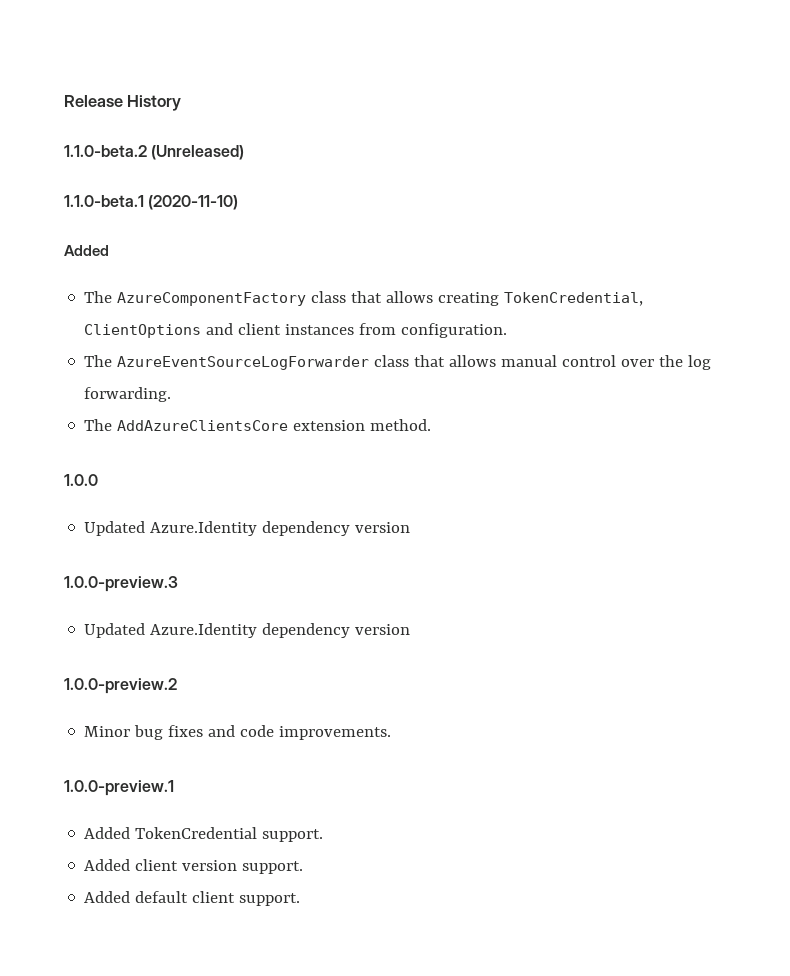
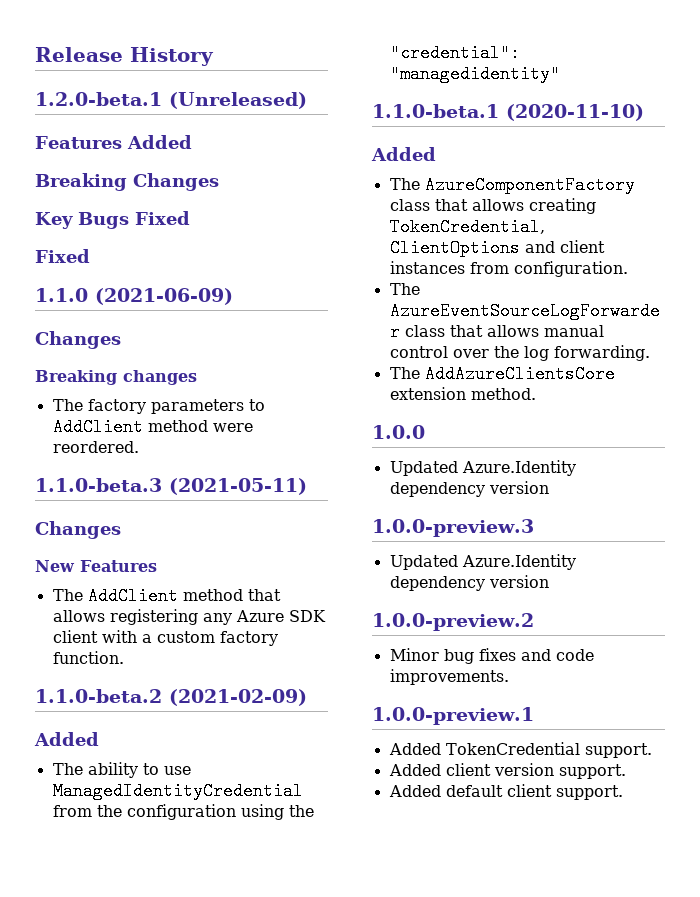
[64,145,245,160] 1.1.0-beta.2 (Unreleased) -> [35,92,307,109] [35,135,192,149] [35,173,219,191] [35,211,190,229] [35,249,90,263] [35,288,233,305] [35,331,121,349] [35,370,197,385] [52,399,265,414] [52,418,253,436] [52,441,139,453] [35,478,307,495] [35,521,121,539] [35,560,157,572] [52,587,281,605] [52,609,326,625] [52,630,278,646] [52,651,124,664] [35,689,307,706] [34,732,99,746] [52,762,191,778] [52,782,303,800] [52,804,314,820] [389,44,520,62] [389,65,560,83] 1.2.0-beta.1 (Unreleased) // Features Added // Breaking Changes // Key Bugs Fixed // Fixed // 1.1.0 (2021-06-09) // Changes // Breaking changes // The factory parameters to AddClient method were reordered. // 1.1.0-beta.3 (2021-05-11) // Changes // New Features // The AddClient method that allows registering any Azure SDK client with a custom factory function. // 1.1.0-beta.2 (2021-02-09) // Added // The ability to use ManagedIdentityCredential from the configuration using the "credential": "managedidentity"

